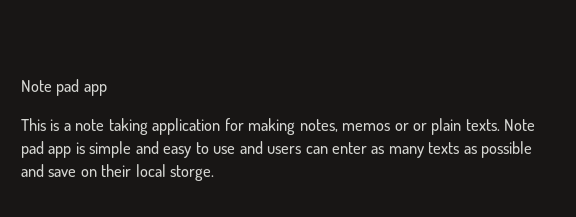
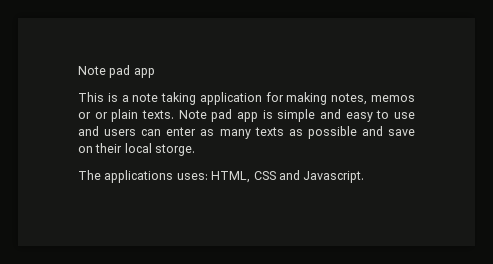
(215, 173) none -> [78,170,365,183] // The applications uses: HTML, CSS and Javascript.

